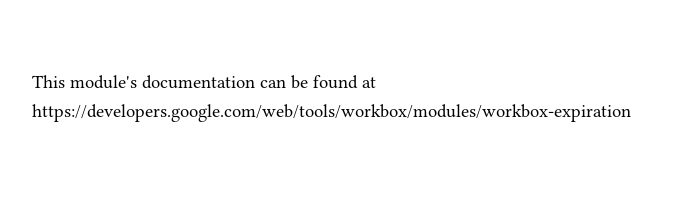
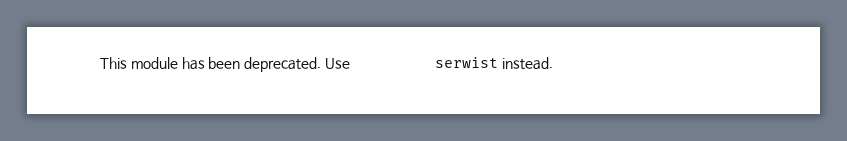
[70,75,376,89] [32,104,631,122] module's documentation can be found at https://developers.google.com/web/tools/workbox/modules/workbox-expiration -> [130,57,553,72] module has been deprecated. Use serwist instead.

